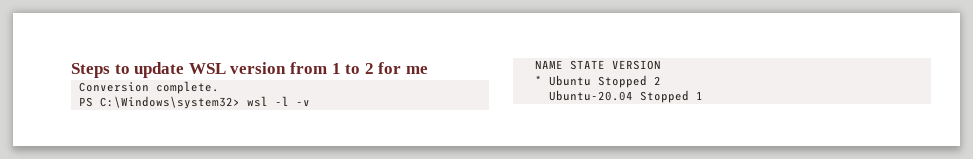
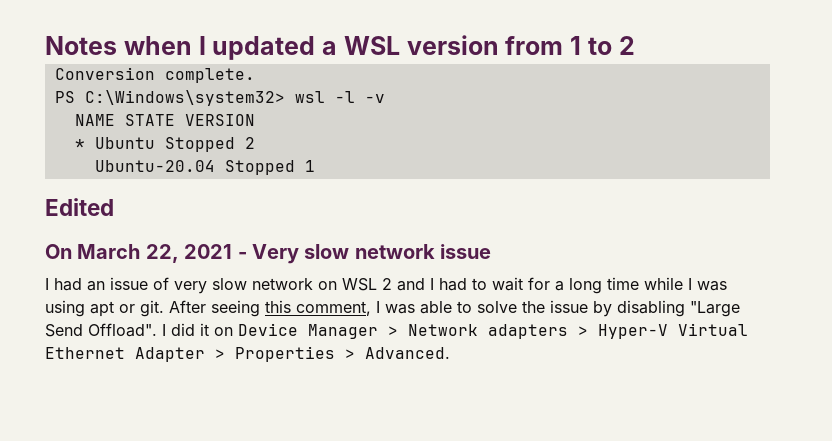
[71,62,185,78] Steps to update -> [45,36,337,60] Notes when I updated a
[378,62,428,74] for me -> (635, 45) none
(703, 95) none -> [45,198,114,216] [45,244,492,264] [45,277,727,294] [45,300,740,317] [45,323,748,339] [45,346,450,362] // Edited // On March 22, 2021 - Very slow network issue // I had an issue of very slow network on WSL 2 and I had to wait for a long time while I was using apt or git. After seeing this comment, I was able to solve the issue by disabling "Large Send Offload". I did it on Device Manager > Network adapters > Hyper-V Virtual Ethernet Adapter > Properties > Advanced.

